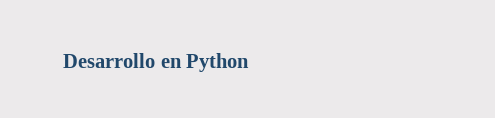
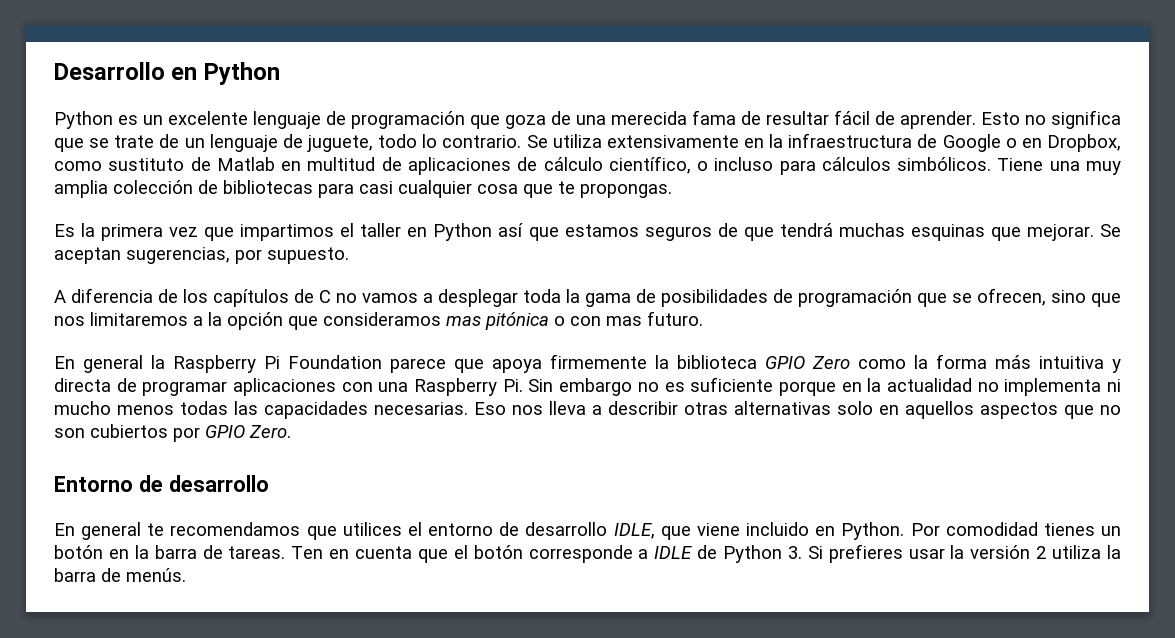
(250, 62) none -> [54,110,1121,129] [54,133,1121,152] [54,156,1122,175] [54,180,672,198] [54,223,1121,241] [54,247,349,264] [54,288,1121,307] [54,311,703,330] [54,354,1121,373] [54,377,1122,396] [54,401,1121,419] [54,424,291,442] [54,475,269,492] [54,522,1121,540] [54,544,1121,563] [54,568,186,582] // Python es un excelente lenguaje de programación que goza de una merecida fama de resultar fácil de aprender. Esto no significa que se trate de un lenguaje de juguete, todo lo contrario. Se utiliza extensivamente en la infraestructura de Google o en Dropbox, como sustituto de Matlab en multitud de aplicaciones de cálculo científico, o incluso para cálculos simbólicos. Tiene una muy amplia colección de bibliotecas para casi cualquier cosa que te propongas. // Es la primera vez que impartimos el taller en Python así que estamos seguros de que tendrá muchas esquinas que mejorar. Se aceptan sugerencias, por supuesto. // A diferencia de los capítulos de C no vamos a desplegar toda la gama de posibilidades de programación que se ofrecen, sino que nos limitaremos a la opción que consideramos mas pitónica o con mas futuro. // En general la Raspberry Pi Foundation parece que apoya firmemente la biblioteca GPIO Zero como la forma más intuitiva y directa de programar aplicaciones con una Raspberry Pi. Sin embargo no es suficiente porque en la actualidad no implementa ni mucho menos todas las capacidades necesarias. Eso nos lleva a describir otras alternativas solo en aquellos aspectos que no son cubiertos por GPIO Zero. // Entorno de desarrollo // En general te recomendamos que utilices el entorno de desarrollo IDLE, que viene incluido en Python. Por comodidad tienes un botón en la barra de tareas. Ten en cuenta que el botón corresponde a IDLE de Python 3. Si prefieres usar la versión 2 utiliza la barra de menús.

